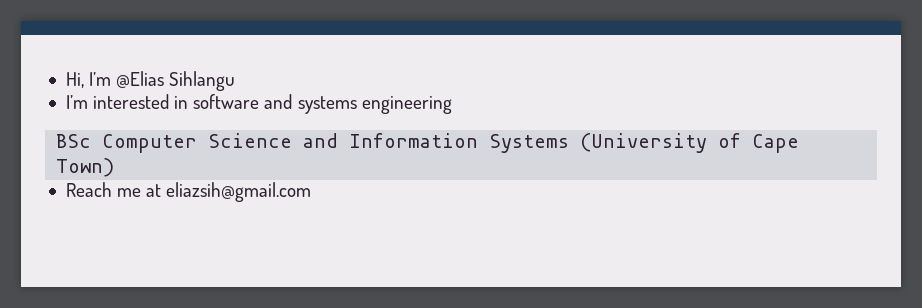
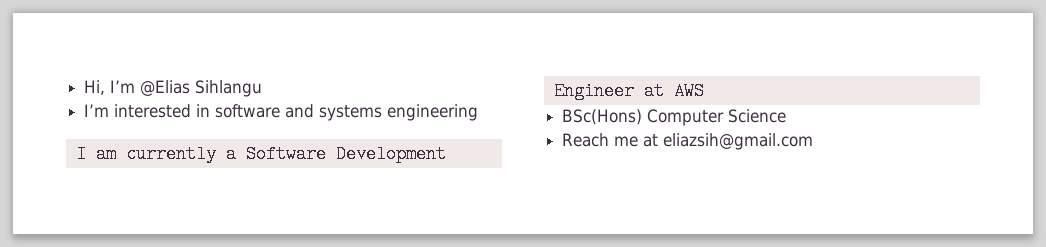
[56,133,800,153] [56,158,115,177] BSc Computer Science and Information Systems (University of Cape Town) -> [75,145,446,163] [553,82,704,100] [562,109,787,126] I am currently a Software Development Engineer at AWS // BSc(Hons) Computer Science

